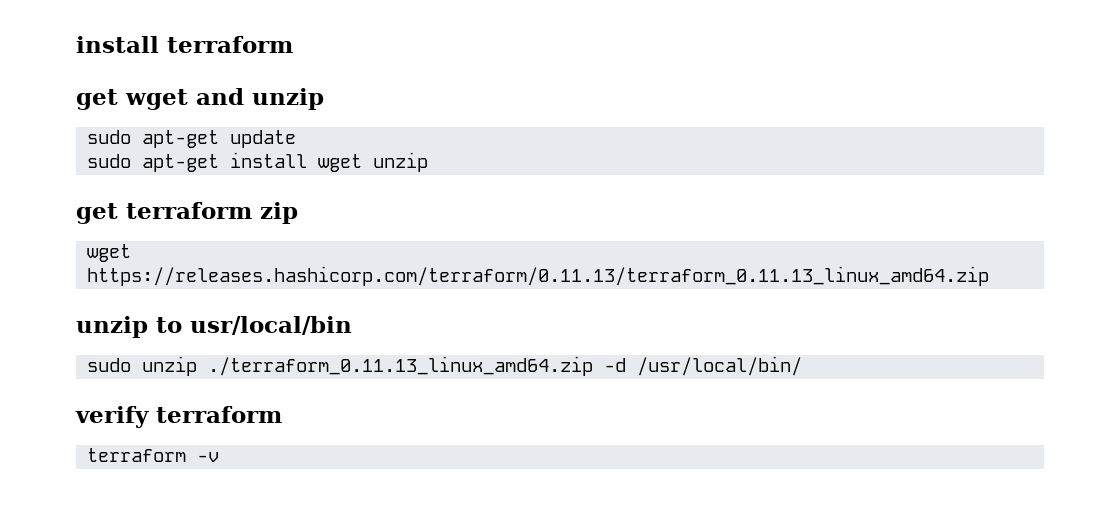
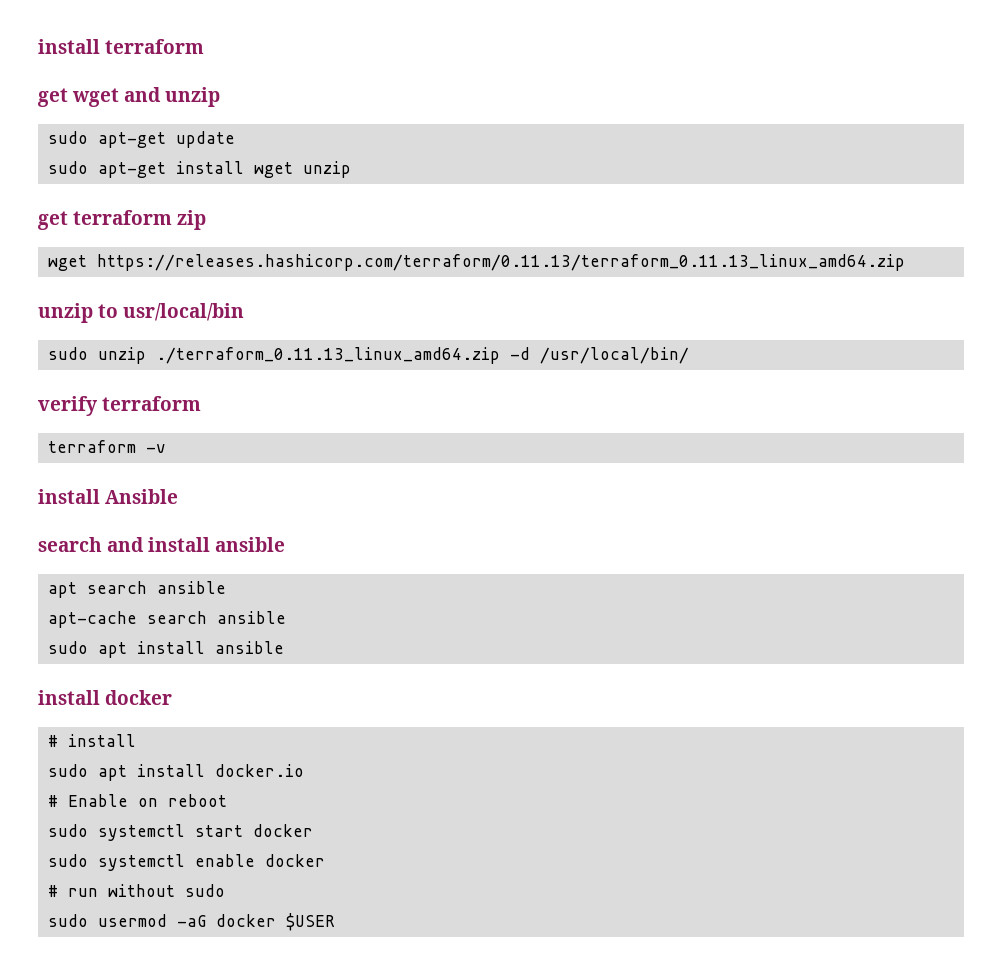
(219, 457) none -> [38,489,179,504] [38,537,286,552] [47,581,226,598] [47,611,286,628] [47,641,284,658] [38,690,173,705] [47,734,136,747] [47,764,304,781] [47,794,227,807] [47,824,313,841] [47,854,325,871] [47,884,225,897] [47,913,335,931] // install Ansible // search and install ansible // apt search ansible // apt-cache search ansible // sudo apt install ansible // install docker // # install // sudo apt install docker.io // # Enable on reboot // sudo systemctl start docker // sudo systemctl enable docker // # run without sudo // sudo usermod -aG docker $USER

